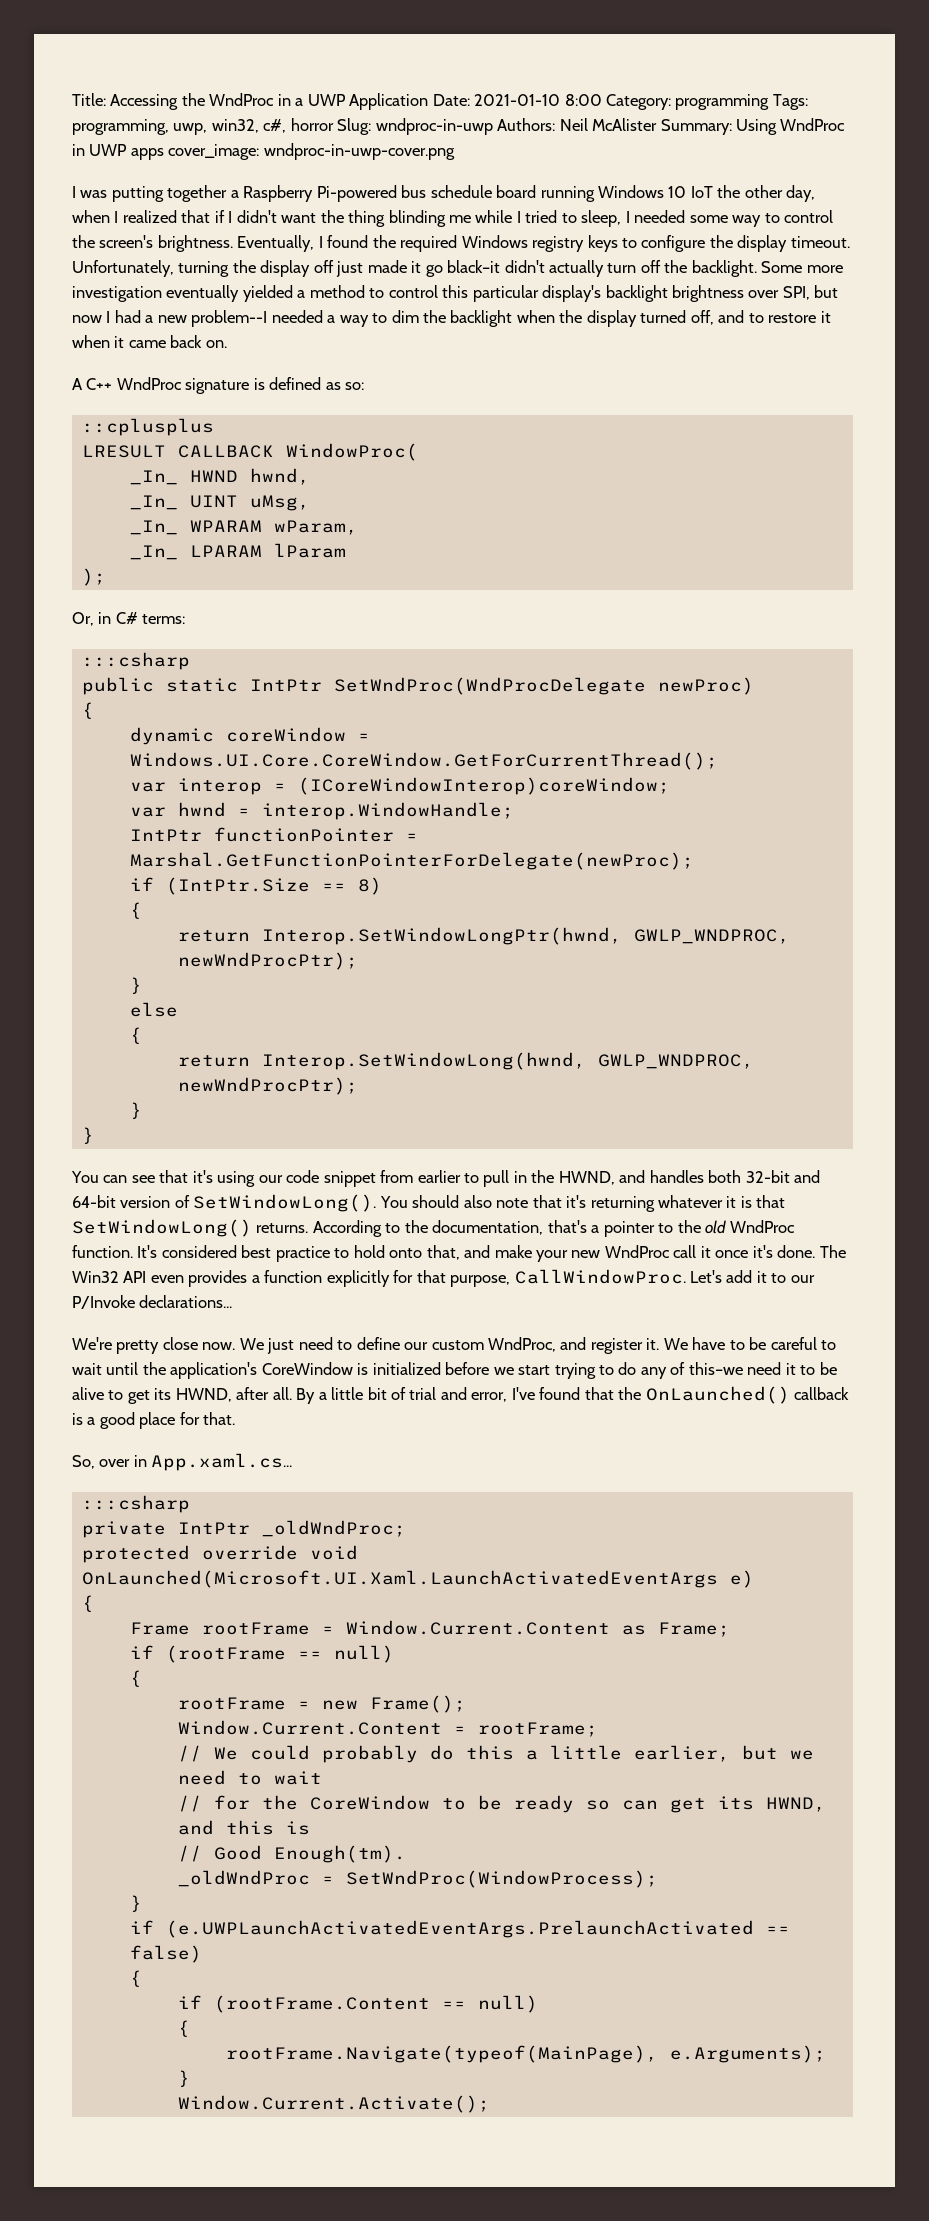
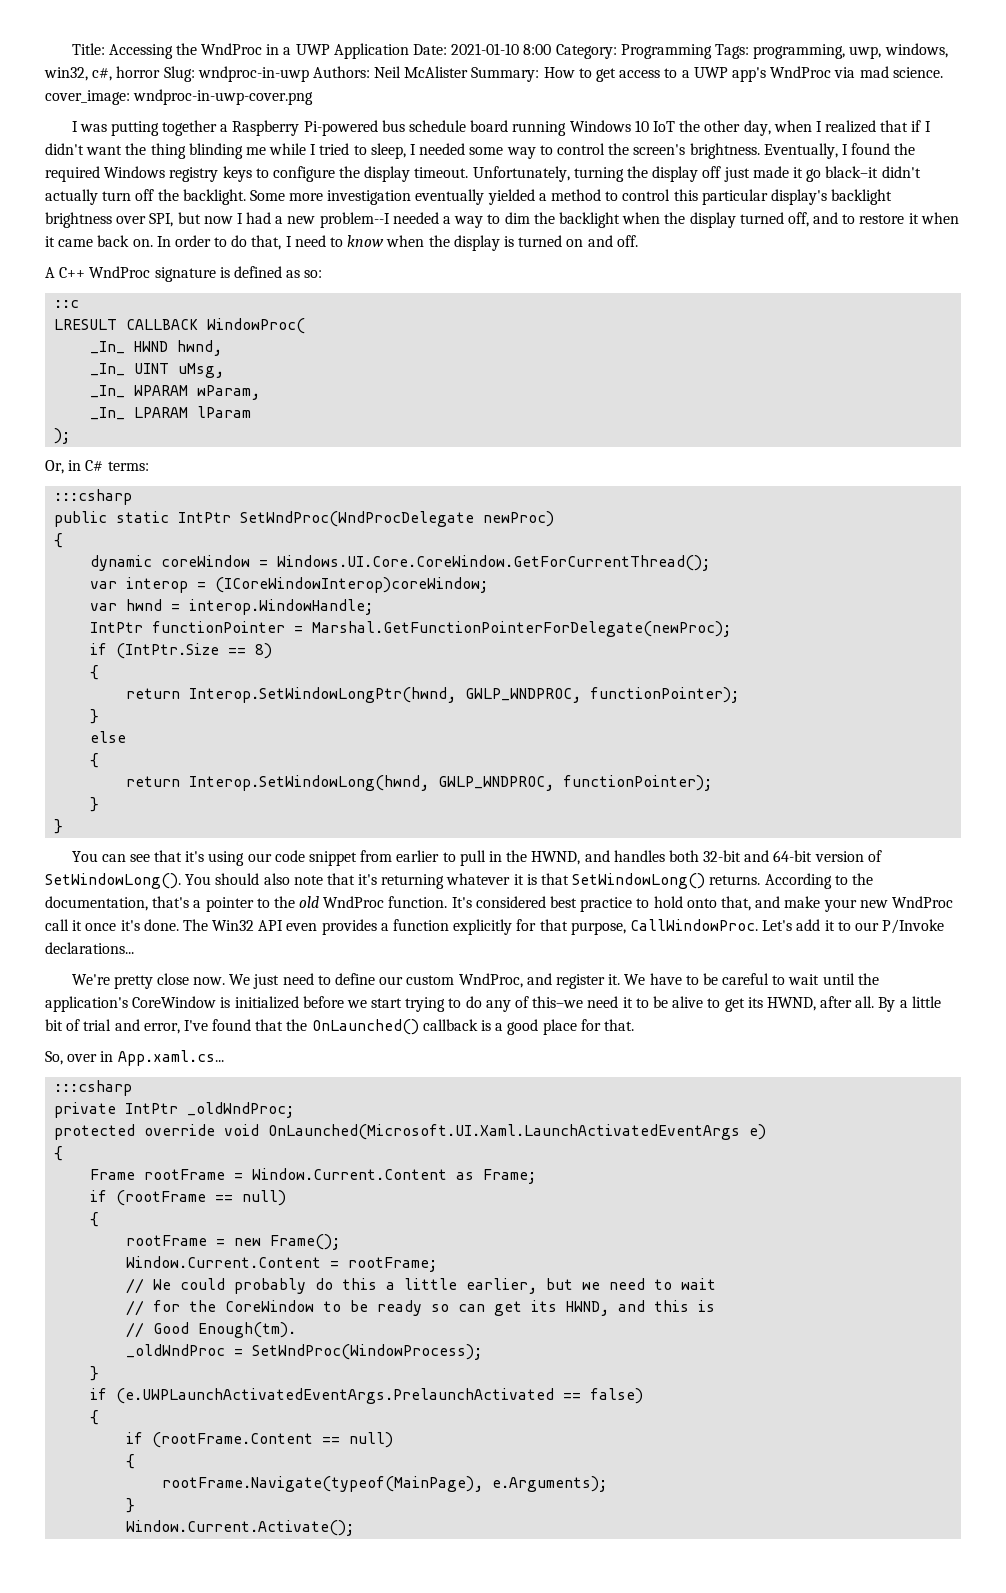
[675,94,770,110] programming -> [620,44,712,59] Programming
(208, 129) none -> [884,43,948,58] windows,
[736,118,846,135] [72,144,164,160] Using WndProc in UWP apps -> [543,66,943,82] How to get access to a UWP app's WndProc via mad science.
(227, 344) none -> [156,235,638,251] In order to do that, I need to know when the display is turned on and off.
[81,418,214,436] ::cplusplus -> [54,300,80,308] ::c
[177,952,358,970] newWndProcPtr); -> [590,687,740,703] functionPointer);
[177,1077,358,1095] newWndProcPtr); -> [563,775,713,791] functionPointer);

